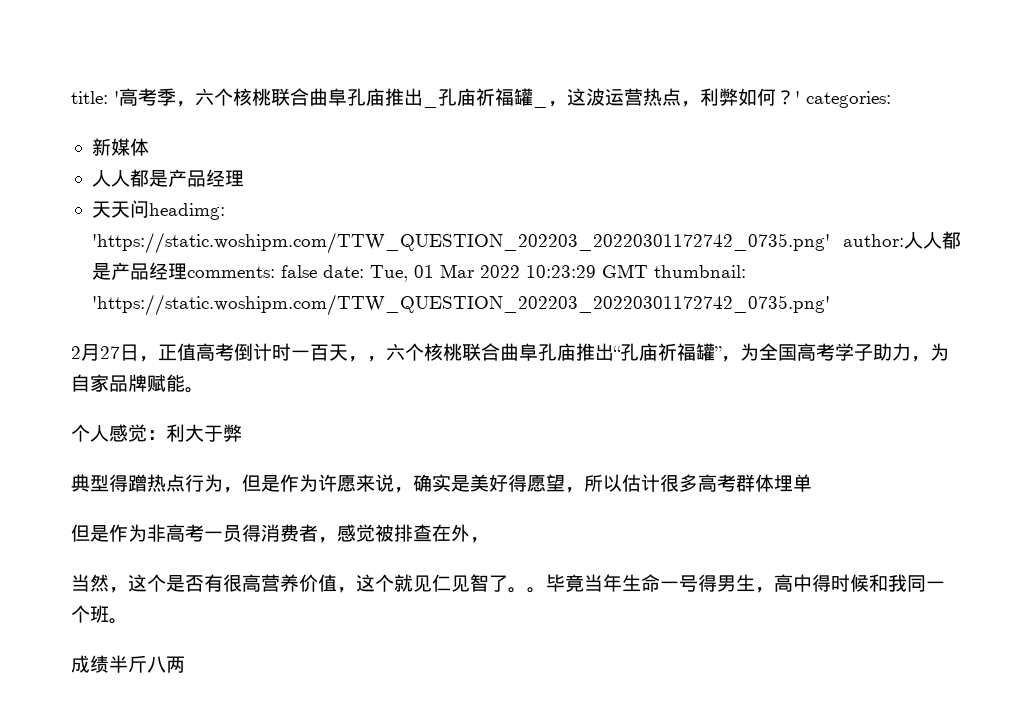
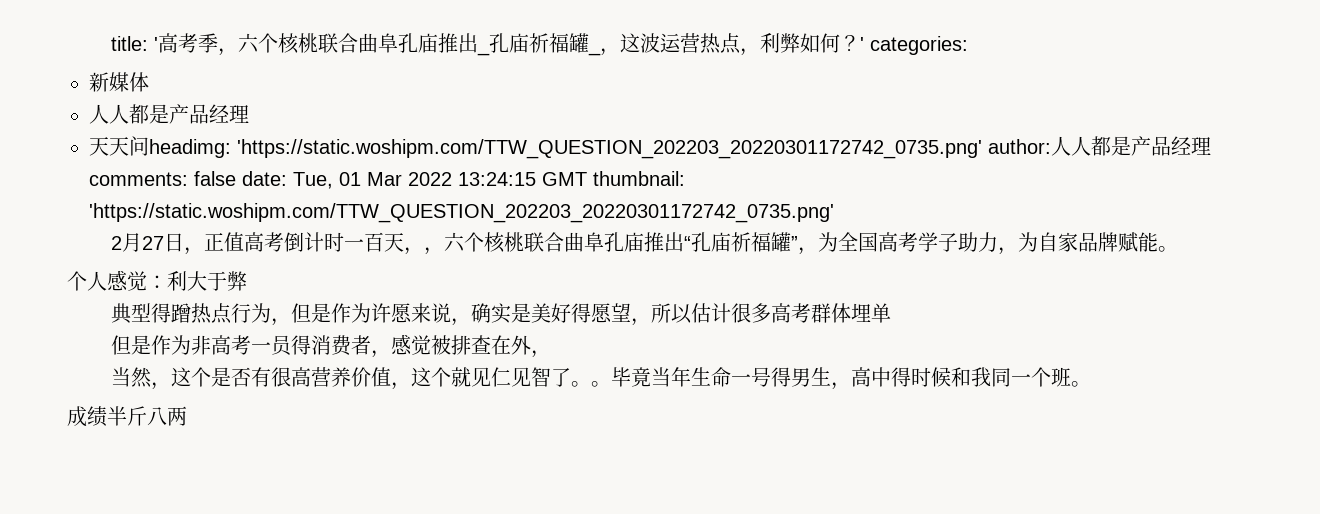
[525,265,596,278] 10:23:29 -> [458,172,536,186] 13:24:15

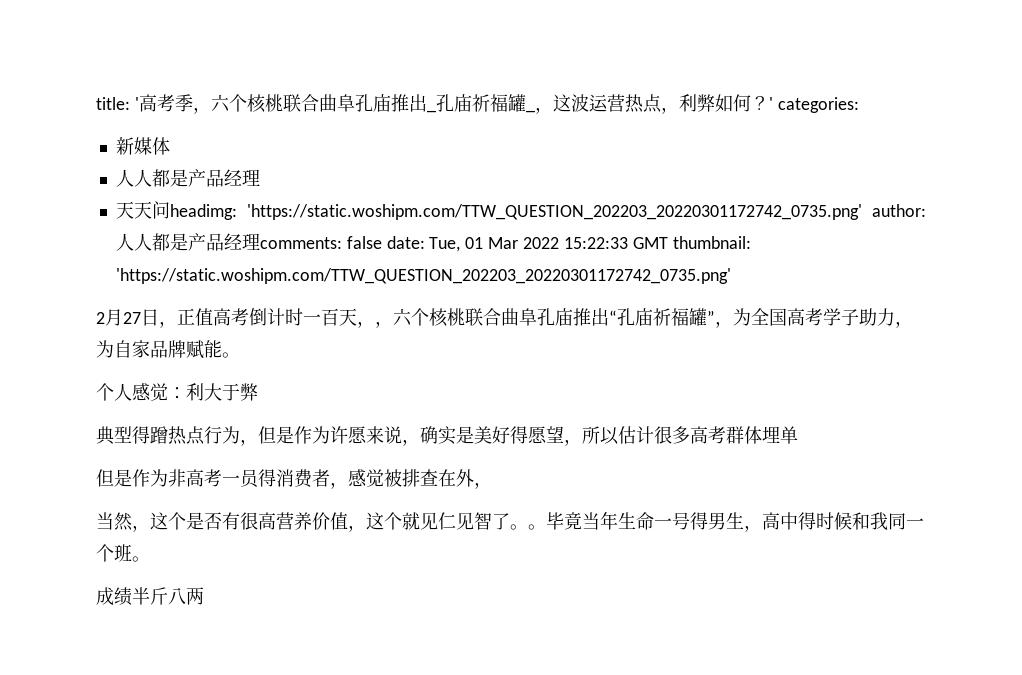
[458,172,536,186] 13:24:15 -> [563,237,628,249] 15:22:33

